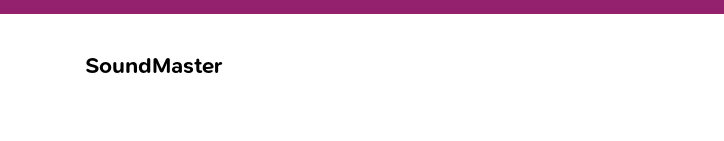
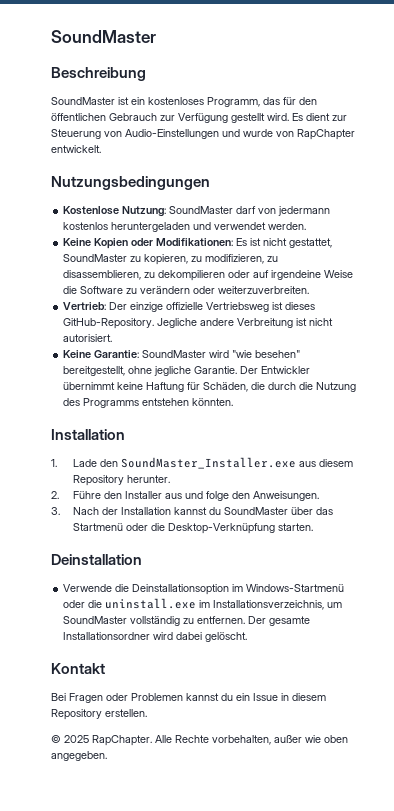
[85,58,223,74] SoundMaster -> [51,30,156,43] [51,67,146,81] [51,97,317,107] [51,113,347,123] [51,129,355,140] [51,145,101,153] [51,176,210,190] [63,206,331,217] [63,222,307,232] [63,238,333,249] [63,254,279,265] [63,270,354,281] [63,286,310,294] [63,302,316,312] [63,318,334,329] [63,334,113,342] [63,350,301,358] [63,366,311,376] [63,382,357,392] [63,398,234,408] [51,429,125,440] [51,457,353,469] [72,475,170,486] [51,491,319,501] [51,507,333,515] [72,523,313,534] [51,554,142,565] [63,584,345,595] [63,598,343,610] [63,616,311,626] [63,632,248,642] [51,663,105,674] [51,693,326,703] [51,709,147,720] [51,735,348,746] [51,751,107,761] SoundMaster // Beschreibung // SoundMaster ist ein kostenloses Programm, das für den öffentlichen Gebrauch zur Verfügung gestellt wird. Es dient zur Steuerung von Audio-Einstellungen und wurde von RapChapter entwickelt. // Nutzungsbedingungen // Kostenlose Nutzung: SoundMaster darf von jedermann kostenlos heruntergeladen und verwendet werden. // Keine Kopien oder Modifikationen: Es ist nicht gestattet, SoundMaster zu kopieren, zu modifizieren, zu disassemblieren, zu dekompilieren oder auf irgendeine Weise die Software zu verändern oder weiterzuverbreiten. // Vertrieb: Der einzige offizielle Vertriebsweg ist dieses GitHub-Repository. Jegliche andere Verbreitung ist nicht autorisiert. // Keine Garantie: SoundMaster wird "wie besehen" bereitgestellt, ohne jegliche Garantie. Der Entwickler übernimmt keine Haftung für Schäden, die durch die Nutzung des Programms entstehen könnten. // Installation // 1. Lade den SoundMaster_Installer.exe aus diesem Repository herunter. // 2. Führe den Installer aus und folge den Anweisungen. // 3. Nach der Installation kannst du SoundMaster über das Startmenü oder die Desktop-Verknüpfung starten. // Deinstallation // Verwende die Deinstallationsoption im Windows-Startmenü oder die uninstall.exe im Installationsverzeichnis, um SoundMaster vollständig zu entfernen. Der gesamte Installationsordner wird dabei gelöscht. // Kontakt // Bei Fragen oder Problemen kannst du ein Issue in diesem Repository erstellen. // © 2025 RapChapter. Alle Rechte vorbehalten, außer wie oben angegeben.

